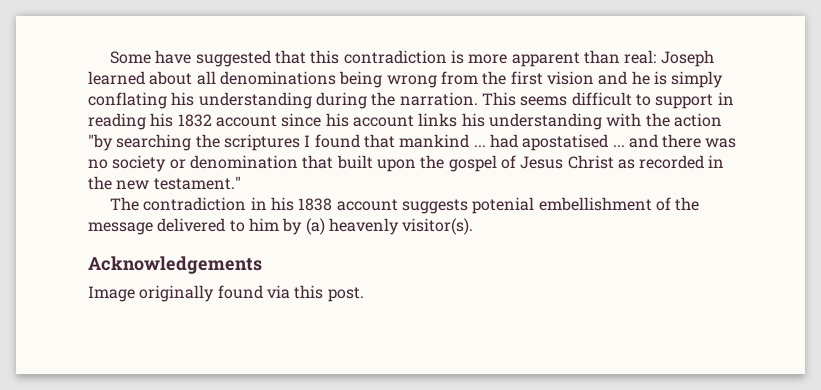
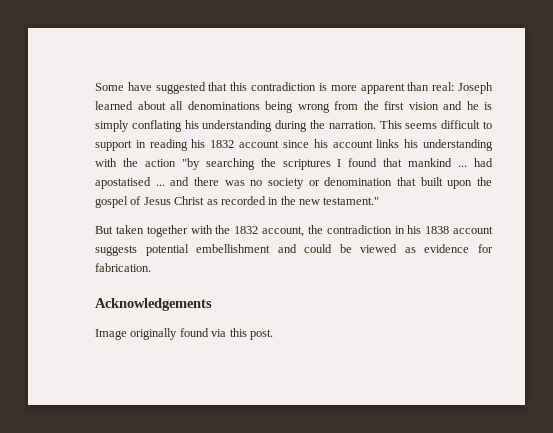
[109,197,139,211] The -> [95,225,323,237] But taken together with the 1832 account, the
[472,197,700,214] [88,218,474,235] potenial embellishment of the message delivered to him by (a) heavenly visitor(s). -> [145,244,493,256] [95,263,151,272] potential embellishment and could be viewed as evidence for fabrication.

